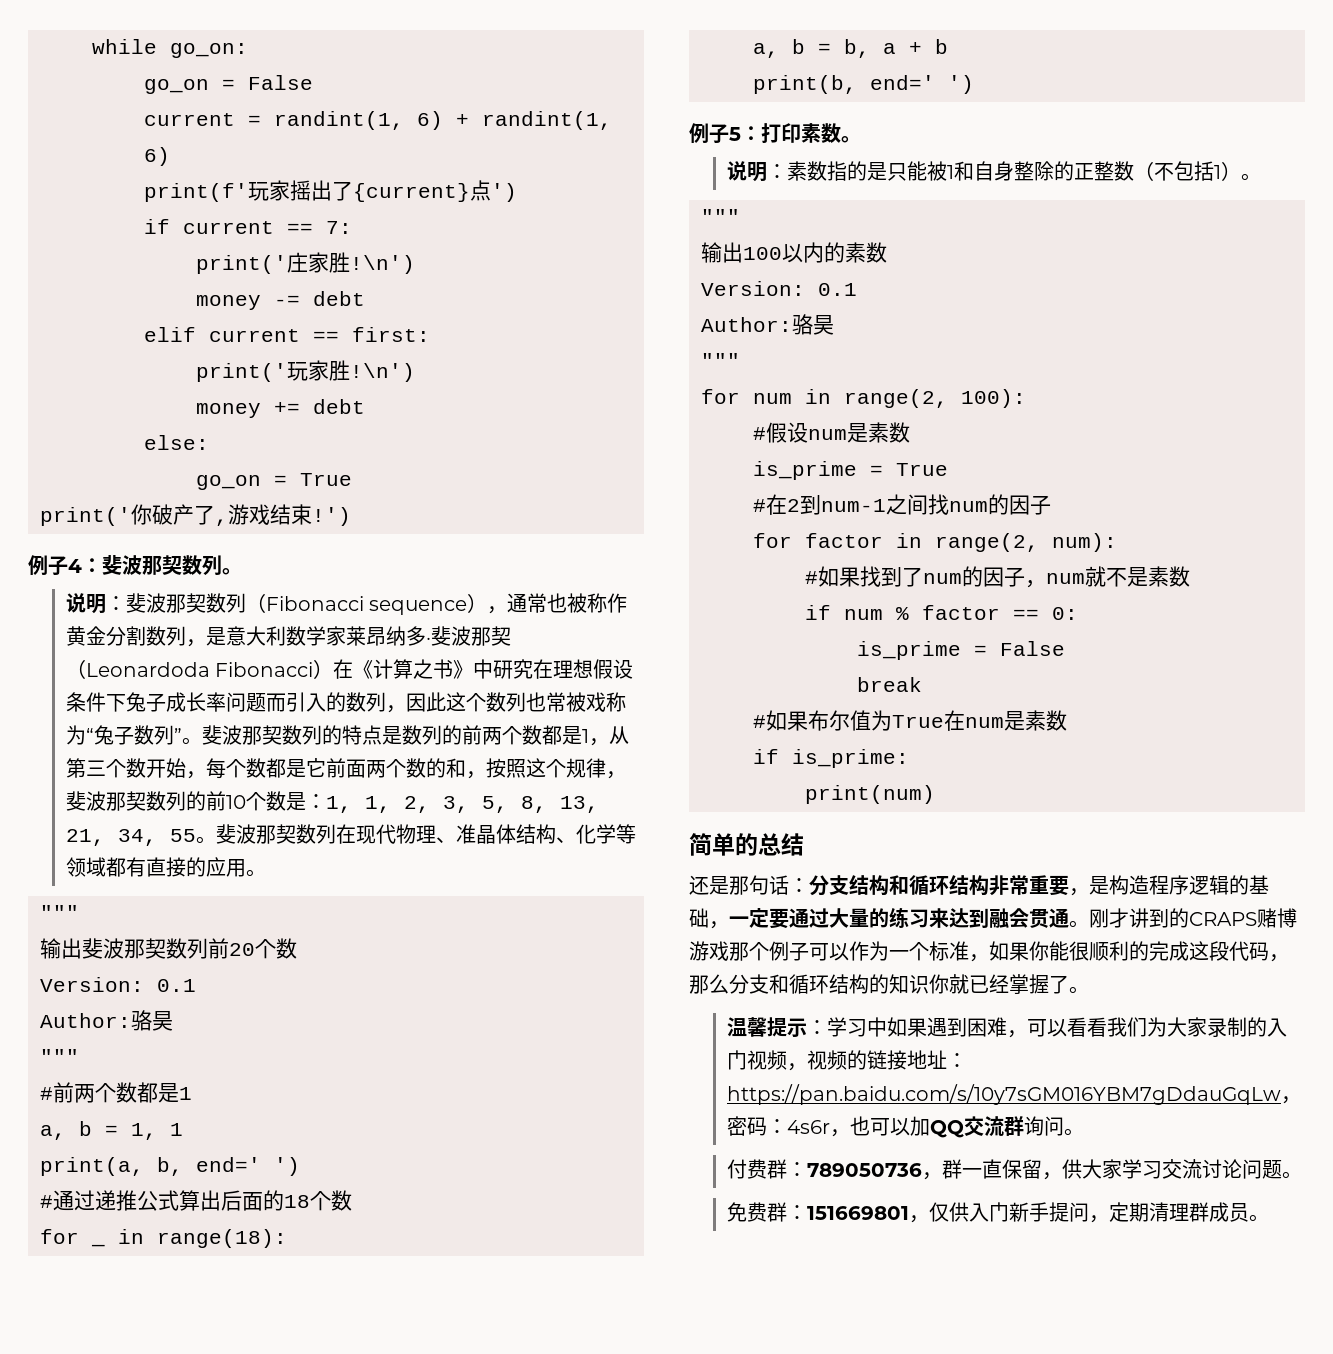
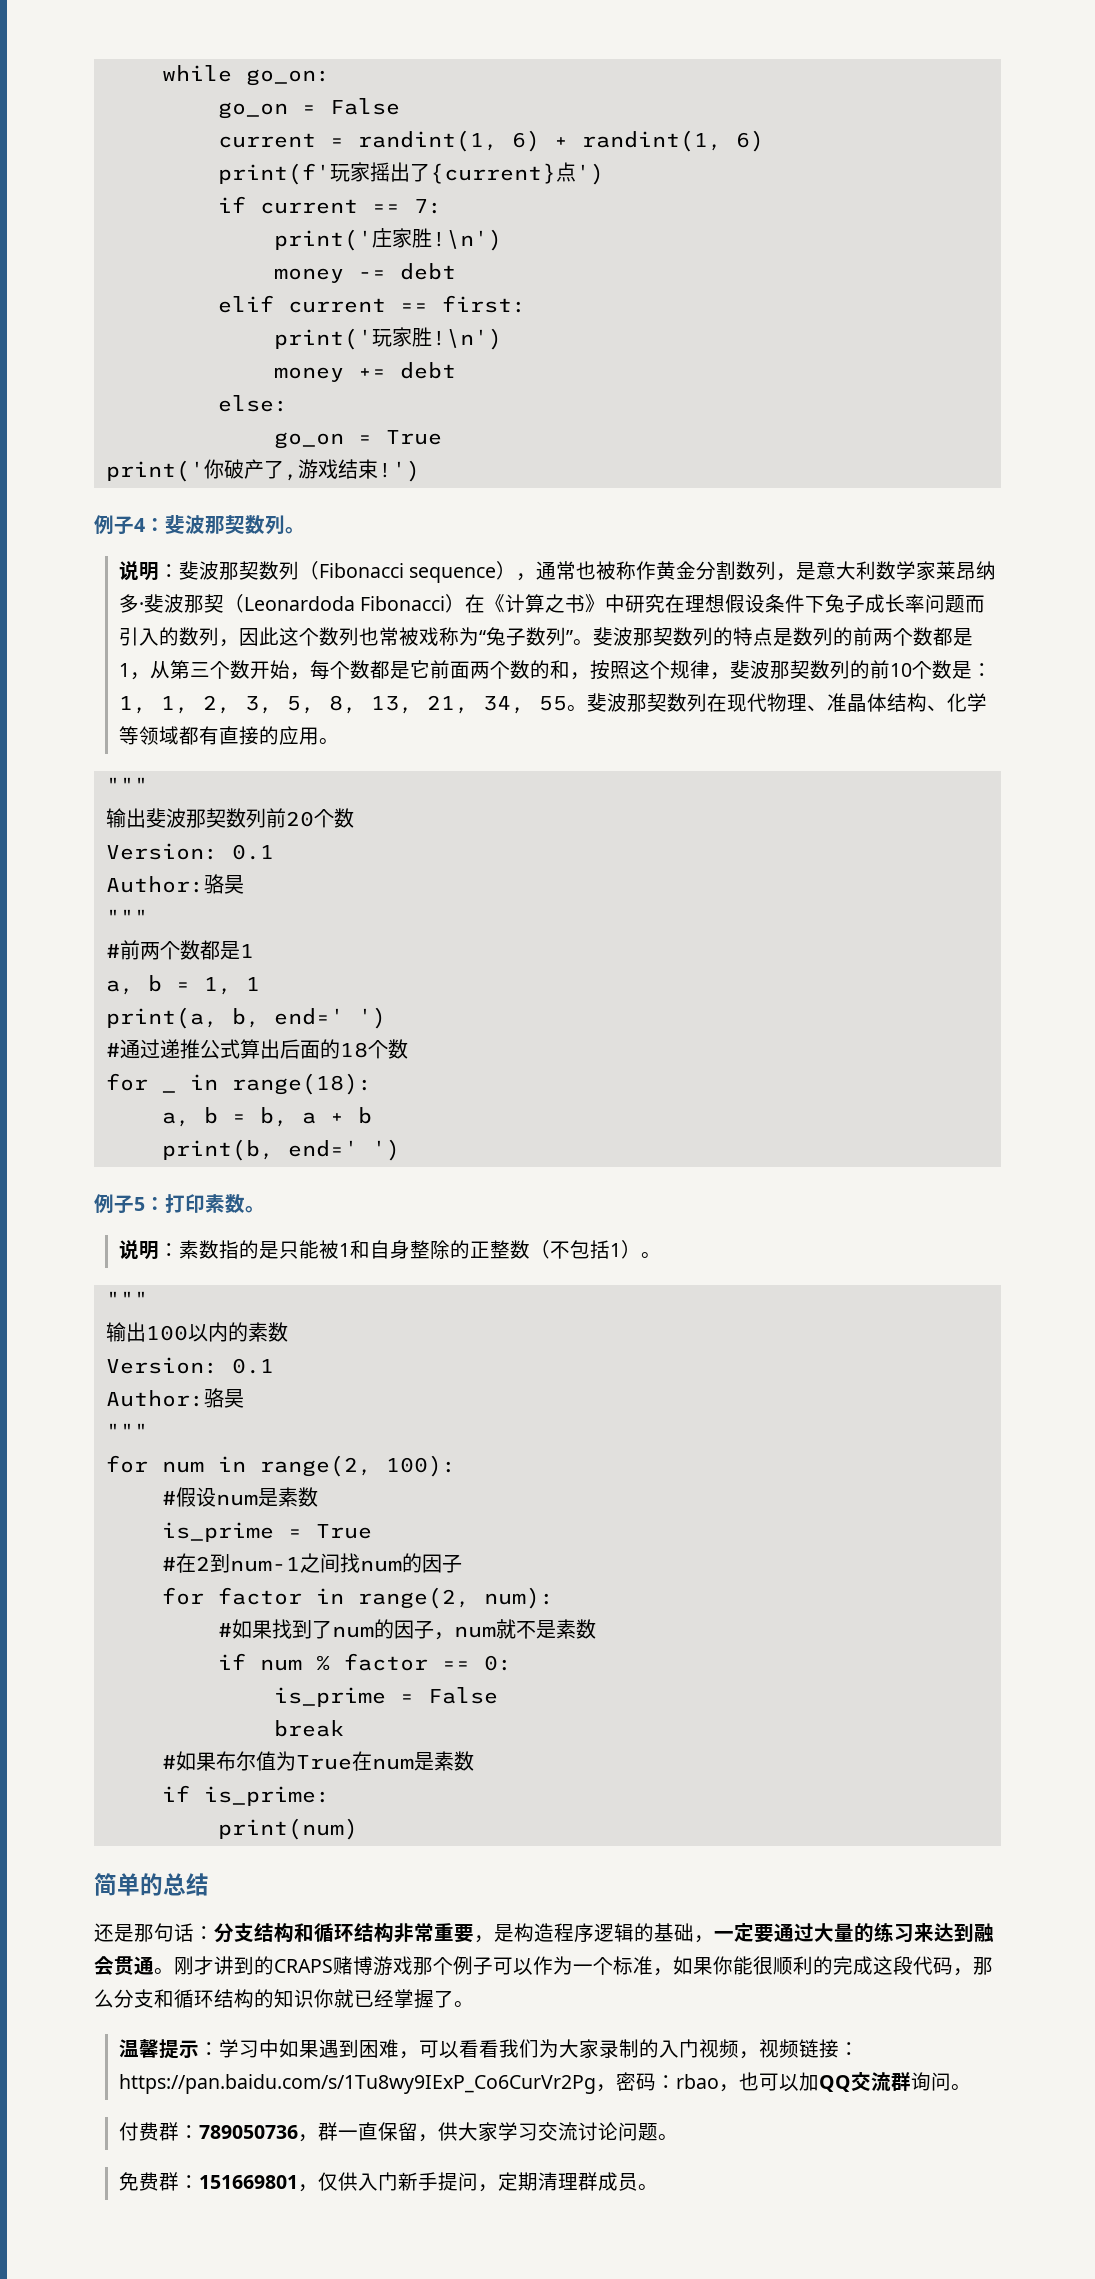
[846,1050,967,1070] [726,1084,1281,1105] 的链接地址：https://pan.baidu.com/s/10y7sGM016YBM7gDdauGqLw -> [798,2039,859,2058] [118,2074,596,2094] 链接：https://pan.baidu.com/s/1Tu8wy9IExP_Co6CurVr2Pg
[786,1120,830,1134] 4s6r -> [675,2074,719,2089] rbao

